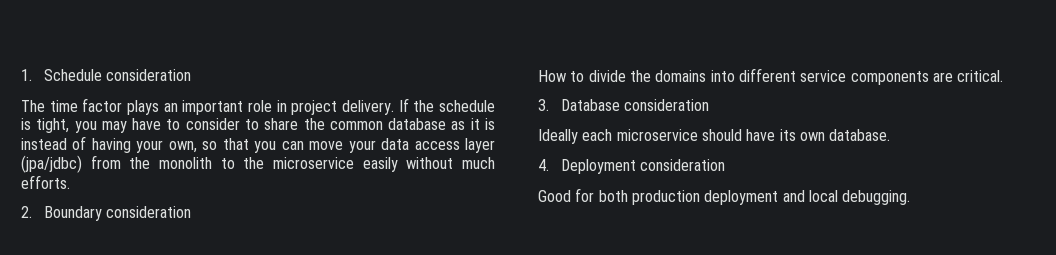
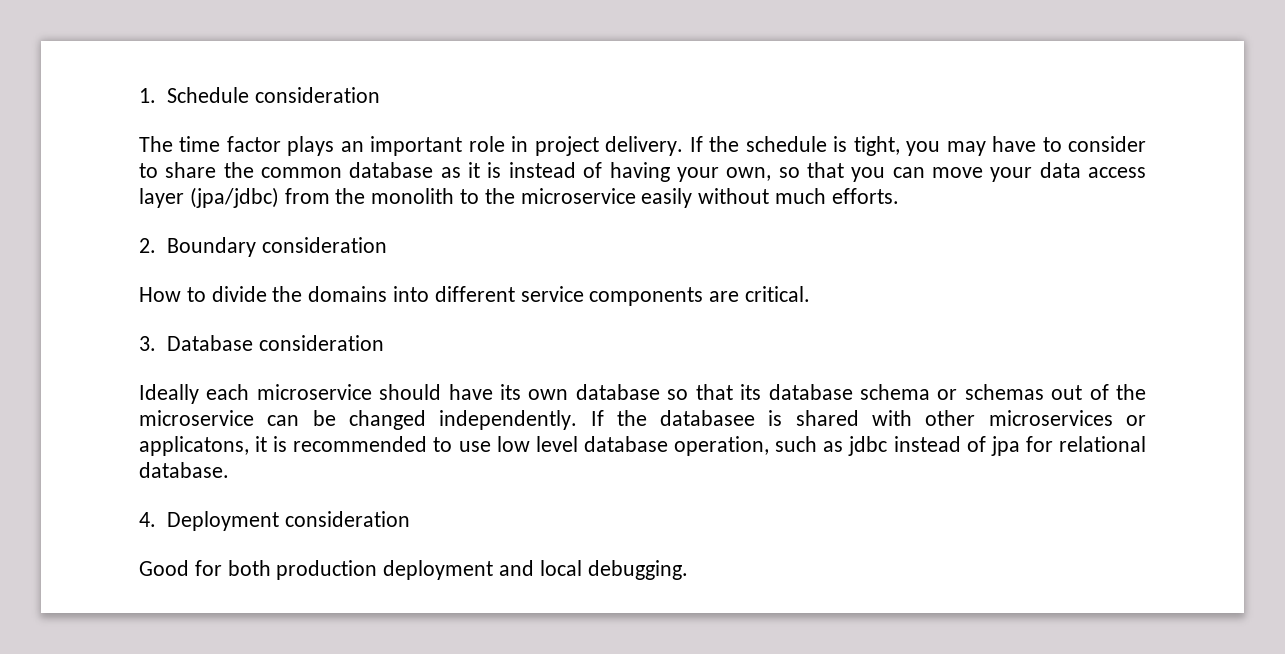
(825, 136) none -> [575,384,1146,400] [139,410,1146,430] [139,436,1146,456] database so that its database schema or schemas out of the microservice can be changed independently. If the databasee is shared with other microservices or applicatons, it is recommended to use low level database operation, such as jdbc instead of jpa for relational

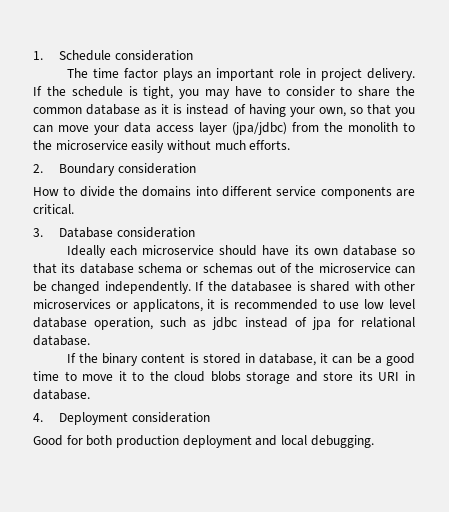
(229, 470) none -> [66,353,415,366] [33,371,416,384] [33,389,90,400] // If the binary content is stored in database, it can be a good time to move it to the cloud blobs storage and store its URI in database.

